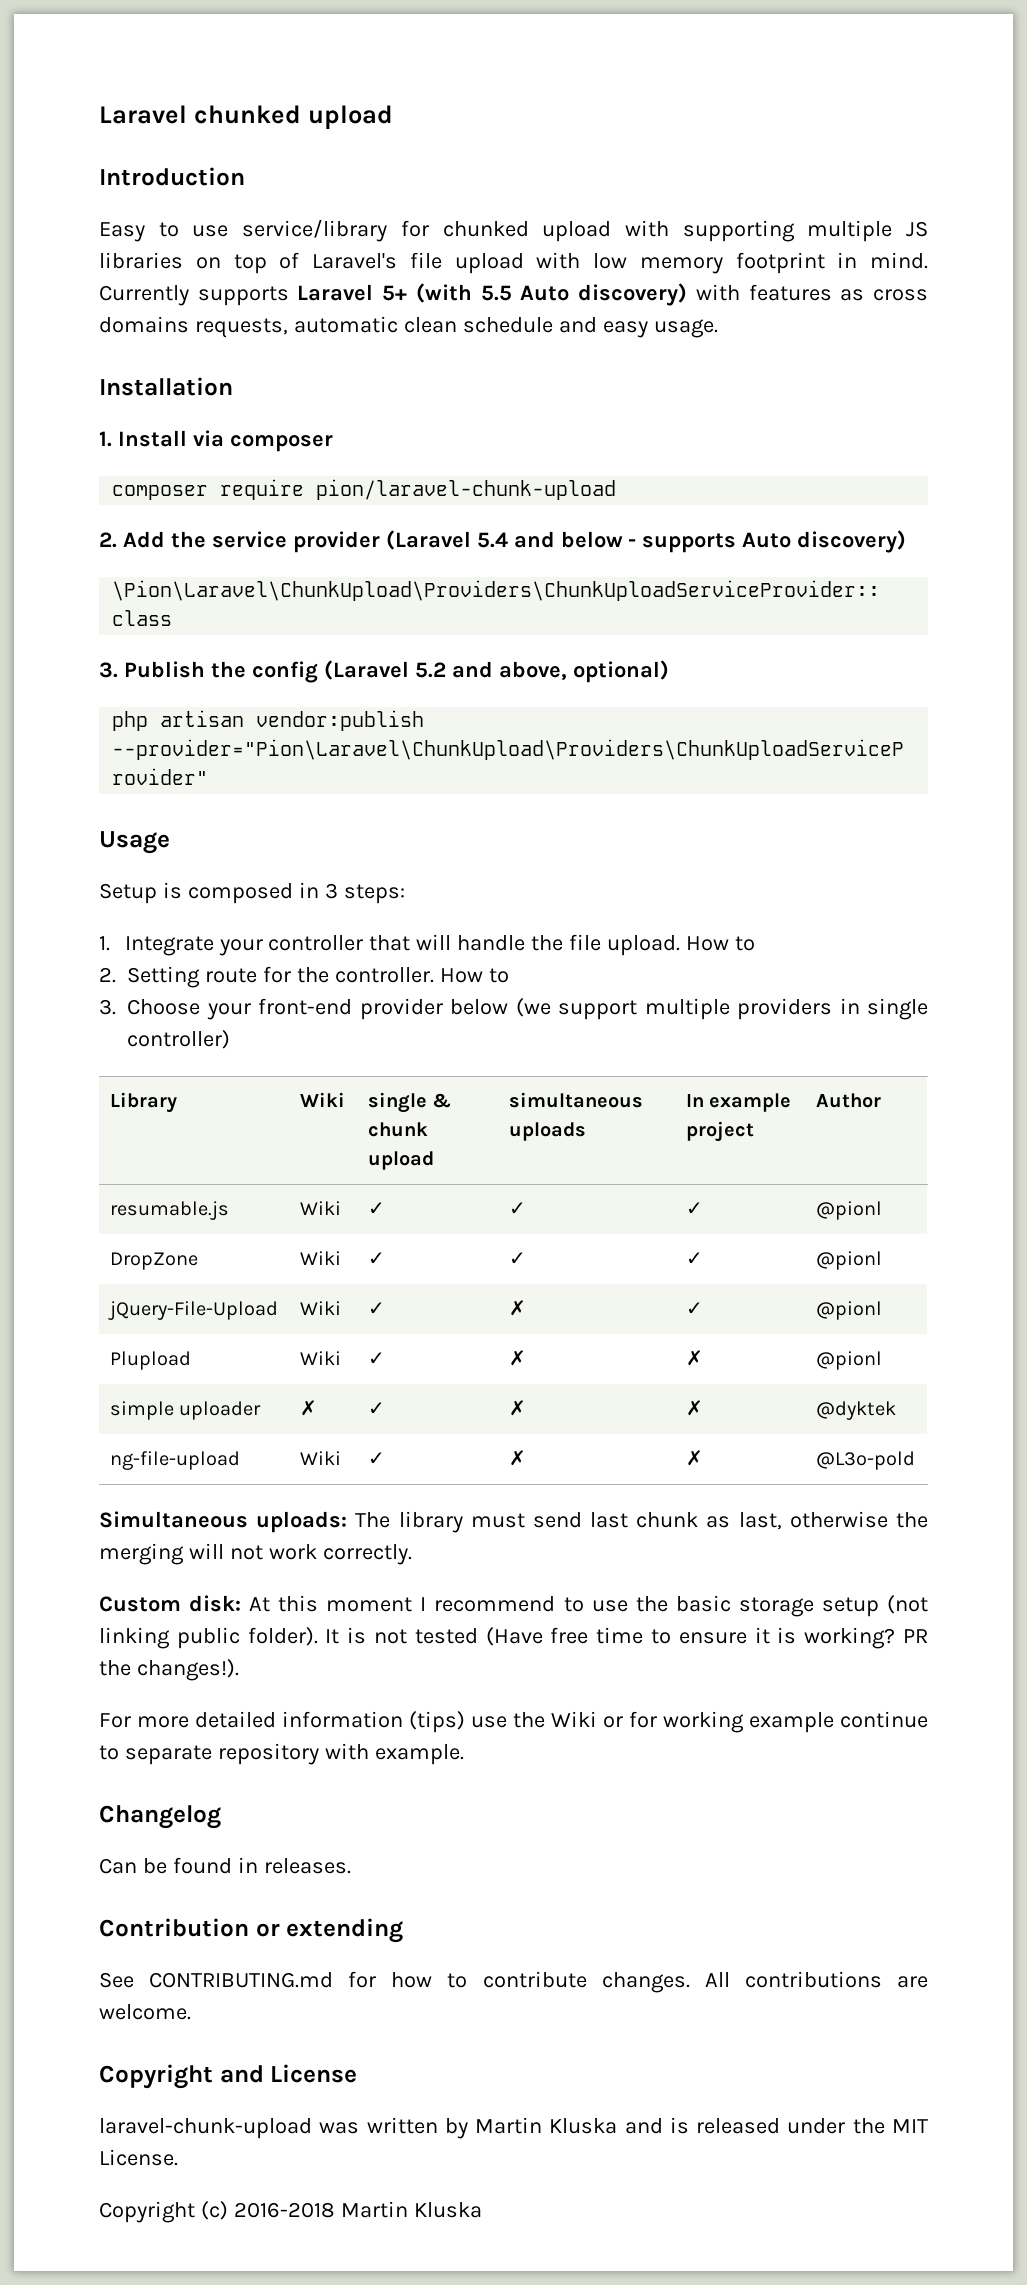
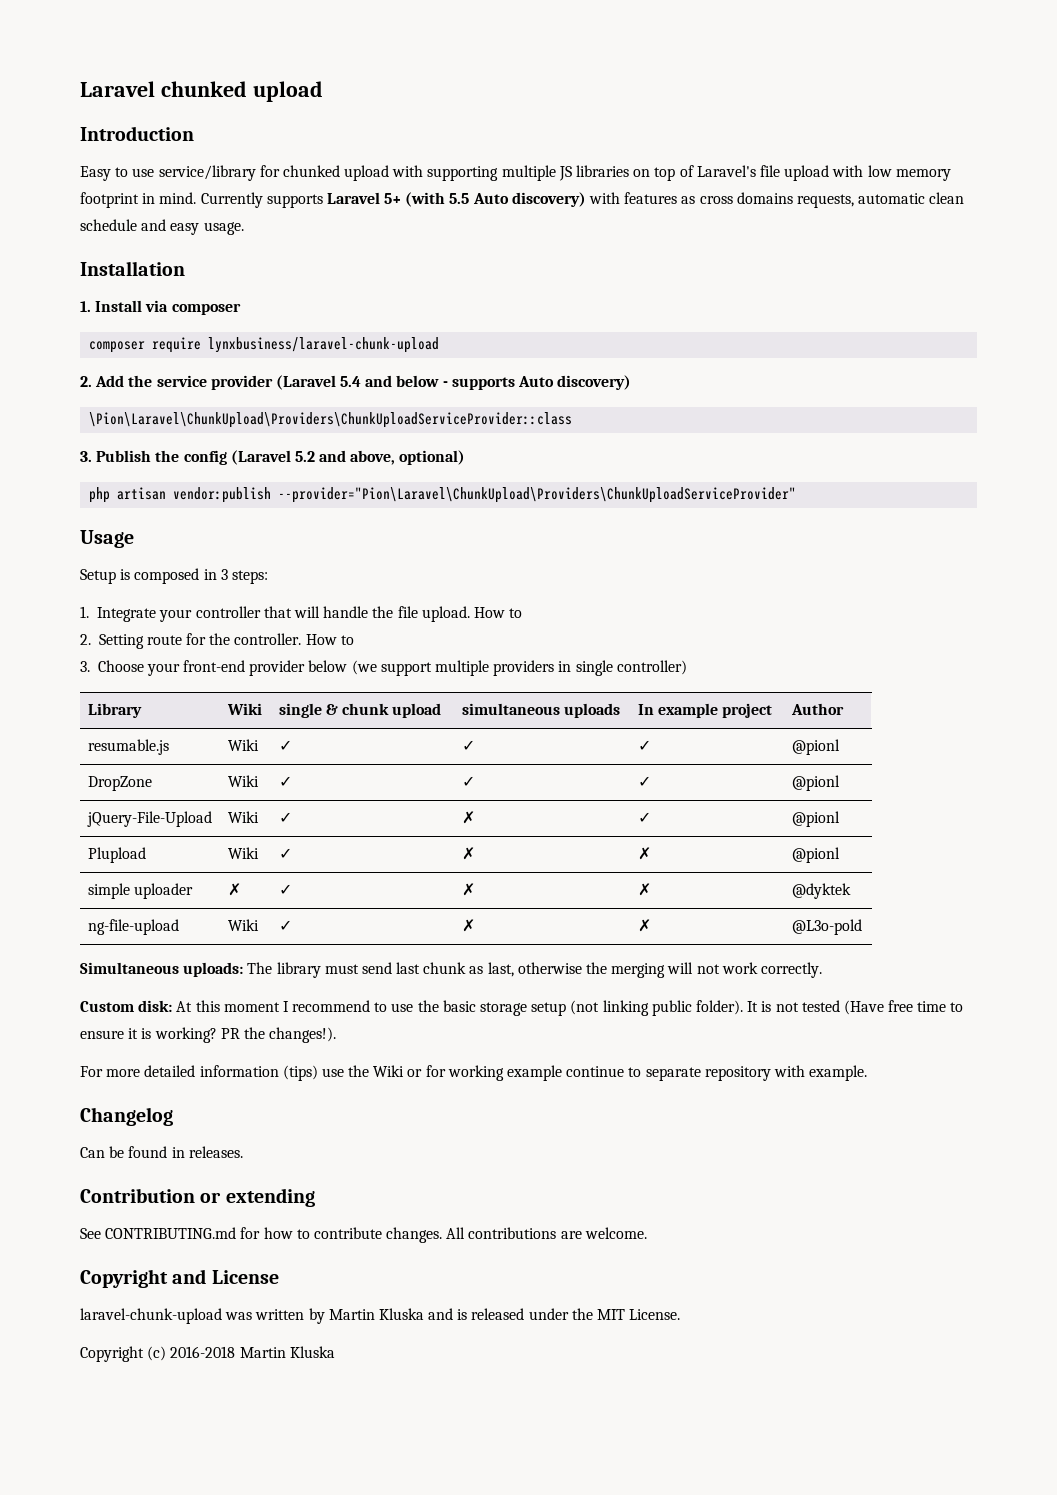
[316,479,617,500] pion/laravel-chunk-upload -> [208,337,440,353] lynxbusiness/laravel-chunk-upload

